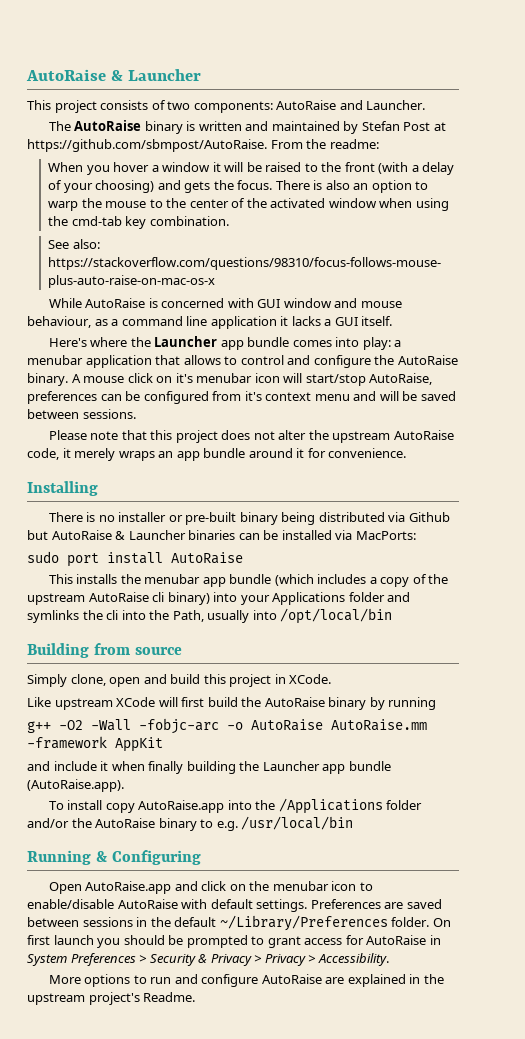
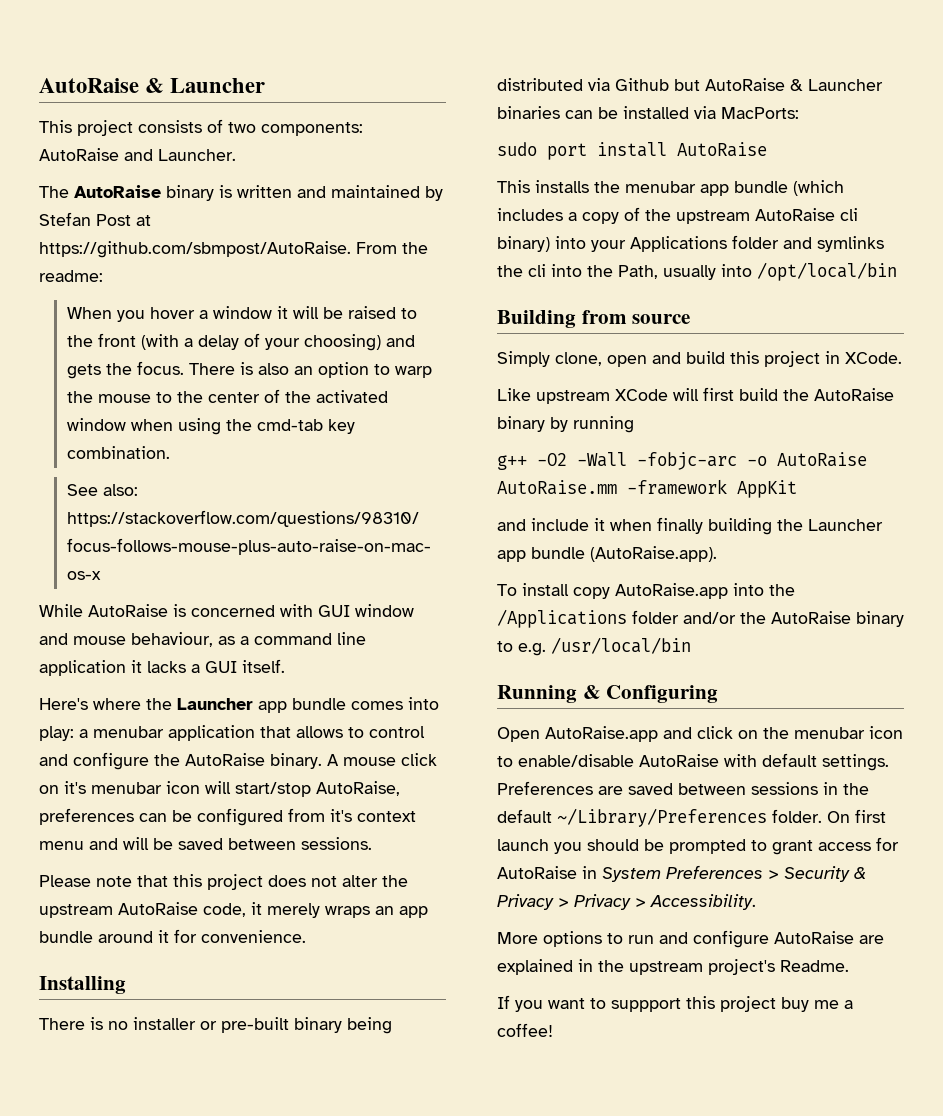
(196, 997) none -> [497,995,853,1012] [497,1023,553,1037] // If you want to suppport this project buy me a coffee!

